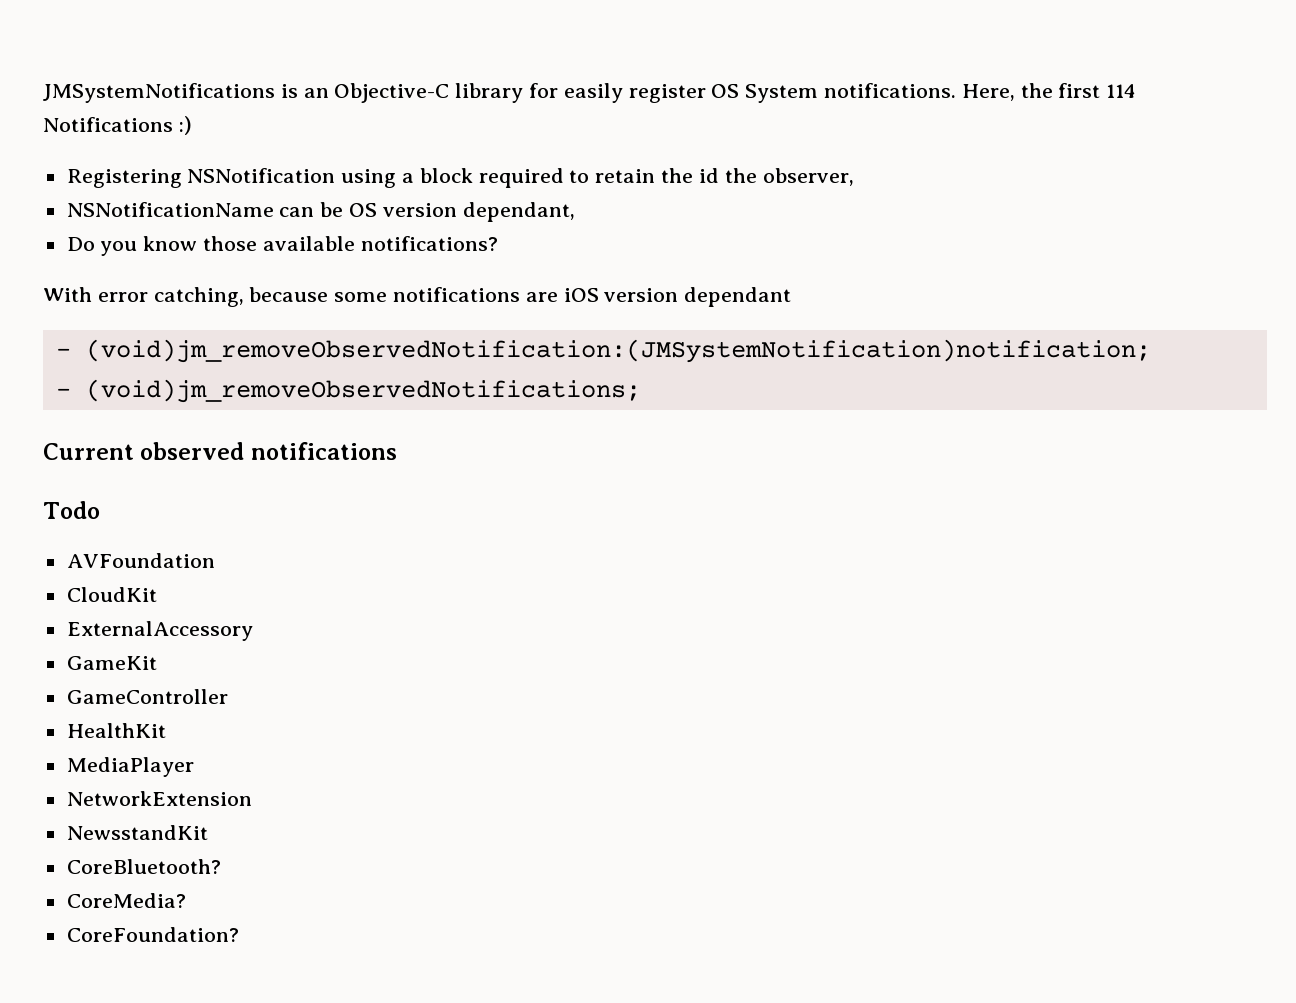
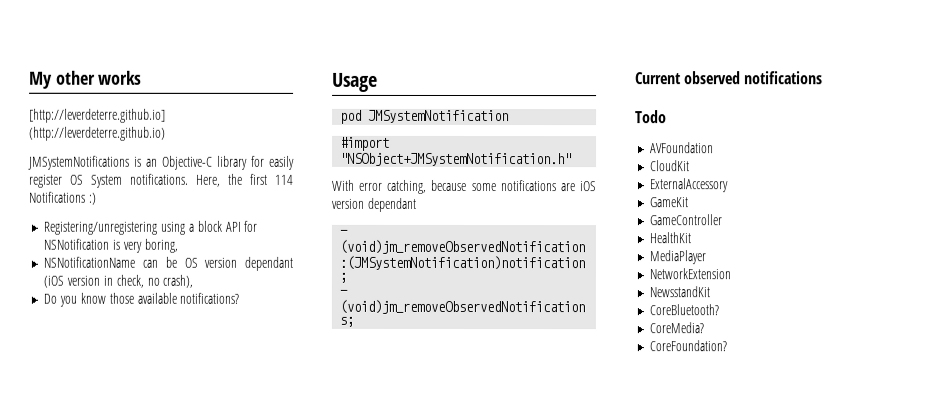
(43, 93) none -> [29,70,143,89] [29,108,166,123] [29,126,166,141] My other works // [http://leverdeterre.github.io] (http://leverdeterre.github.io) //
[66,168,336,188] Registering NSNotification -> [43,221,158,235] Registering/unregistering
[478,168,854,188] required to retain the id the observer, -> [224,220,258,232] [43,238,178,253] API for NSNotification is very boring,
[462,202,575,222] dependant, -> [244,256,293,271] [43,274,194,288] dependant (iOS version in check, no crash),
(498, 243) none -> [332,72,378,92] [340,109,510,124] [340,136,391,151] [340,152,573,167] // Usage // pod JMSystemNotification // #import "NSObject+JMSystemNotification.h"

